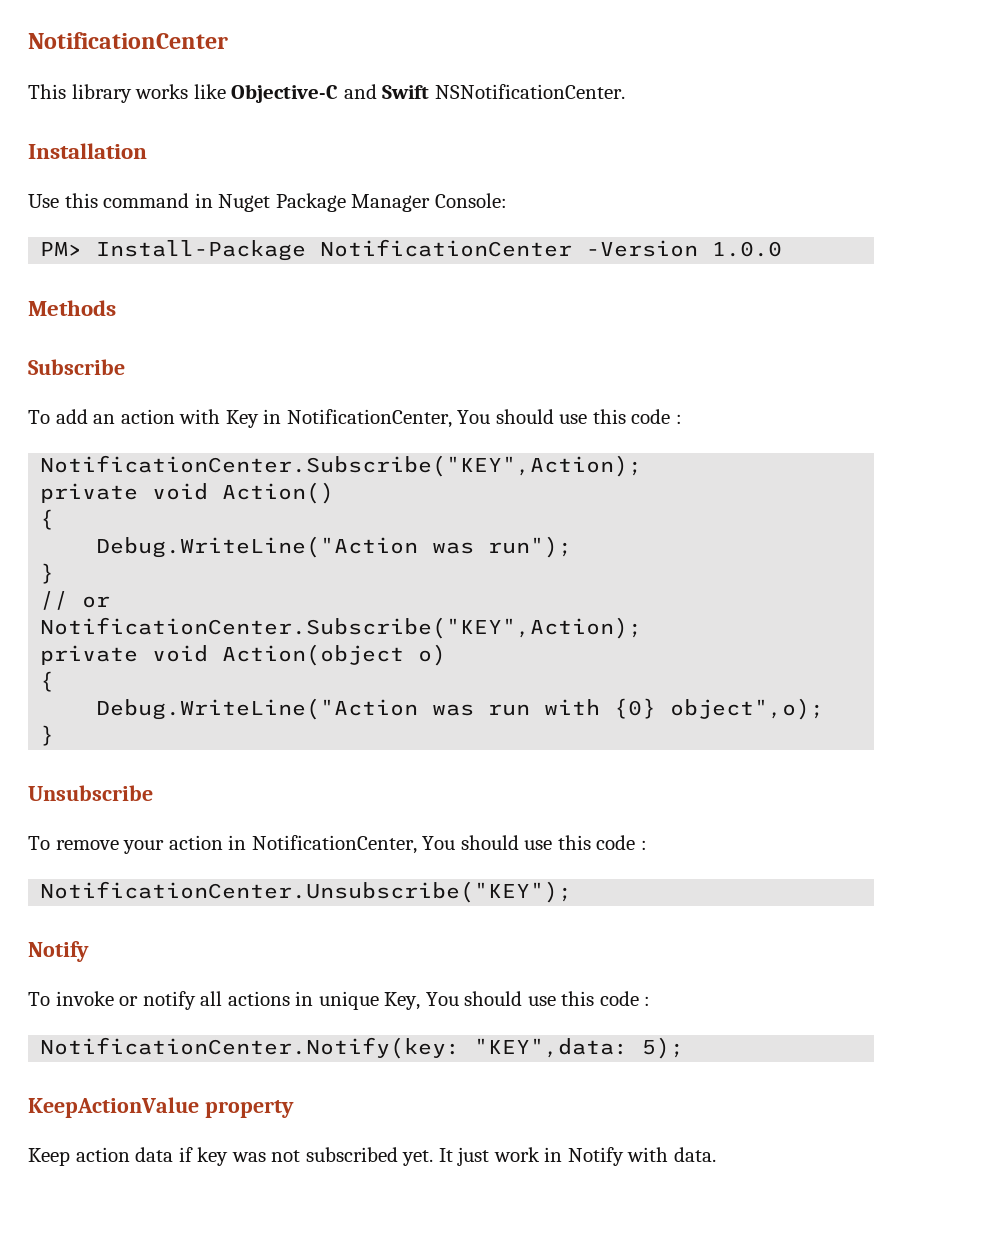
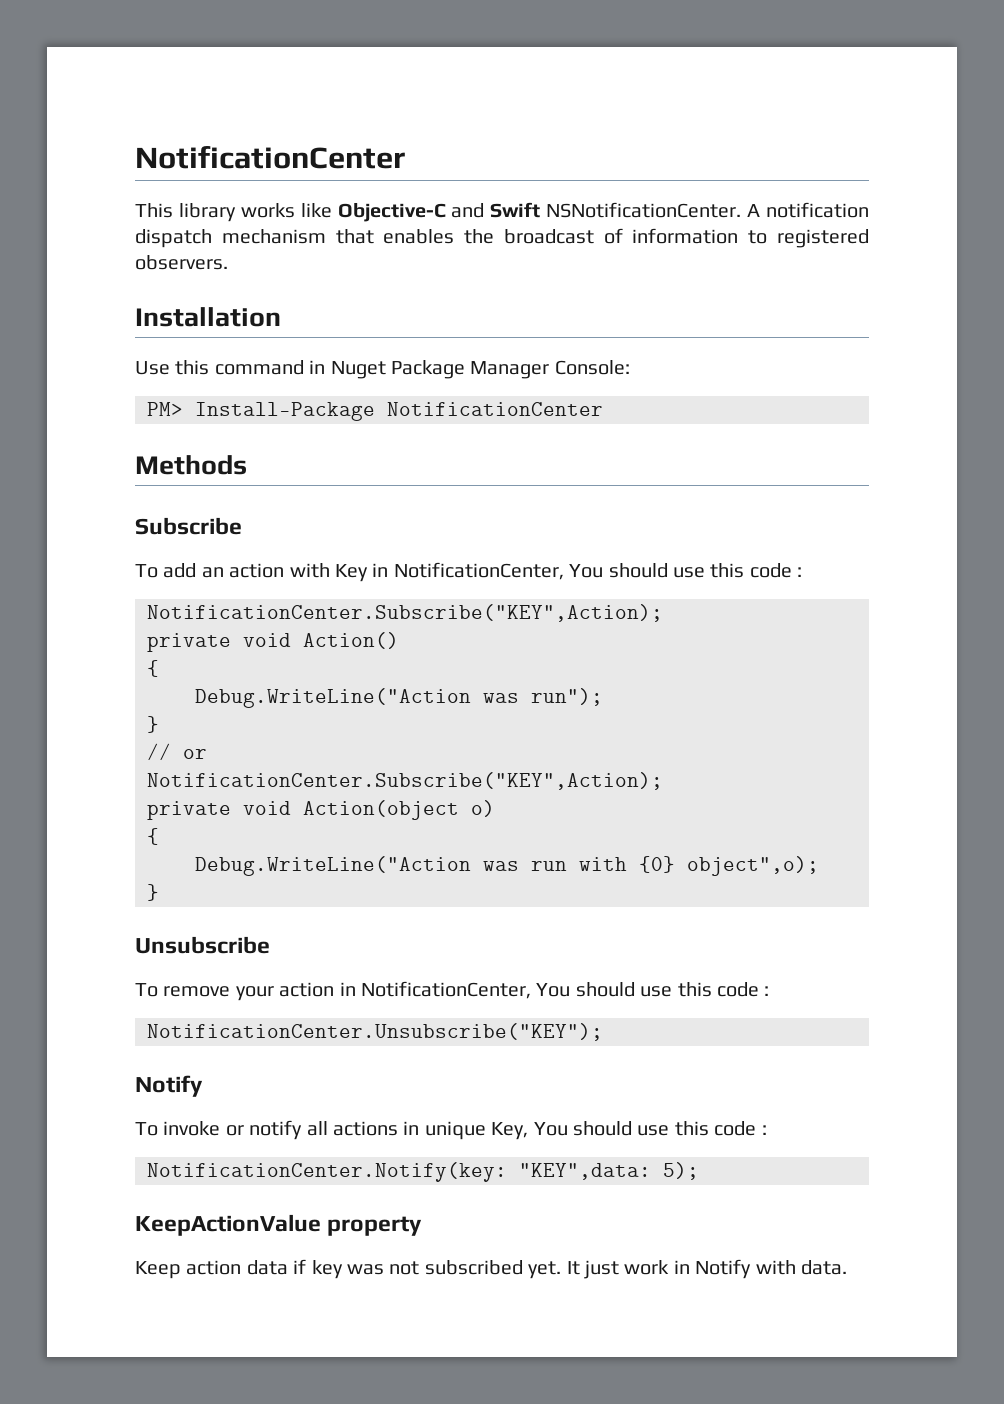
(625, 91) none -> [747,202,870,218] [135,228,869,248] [135,255,228,270] A notification dispatch mechanism that enables the broadcast of information to registered observers.
[586,240,783,257] -Version 1.0.0 -> (603, 409) none

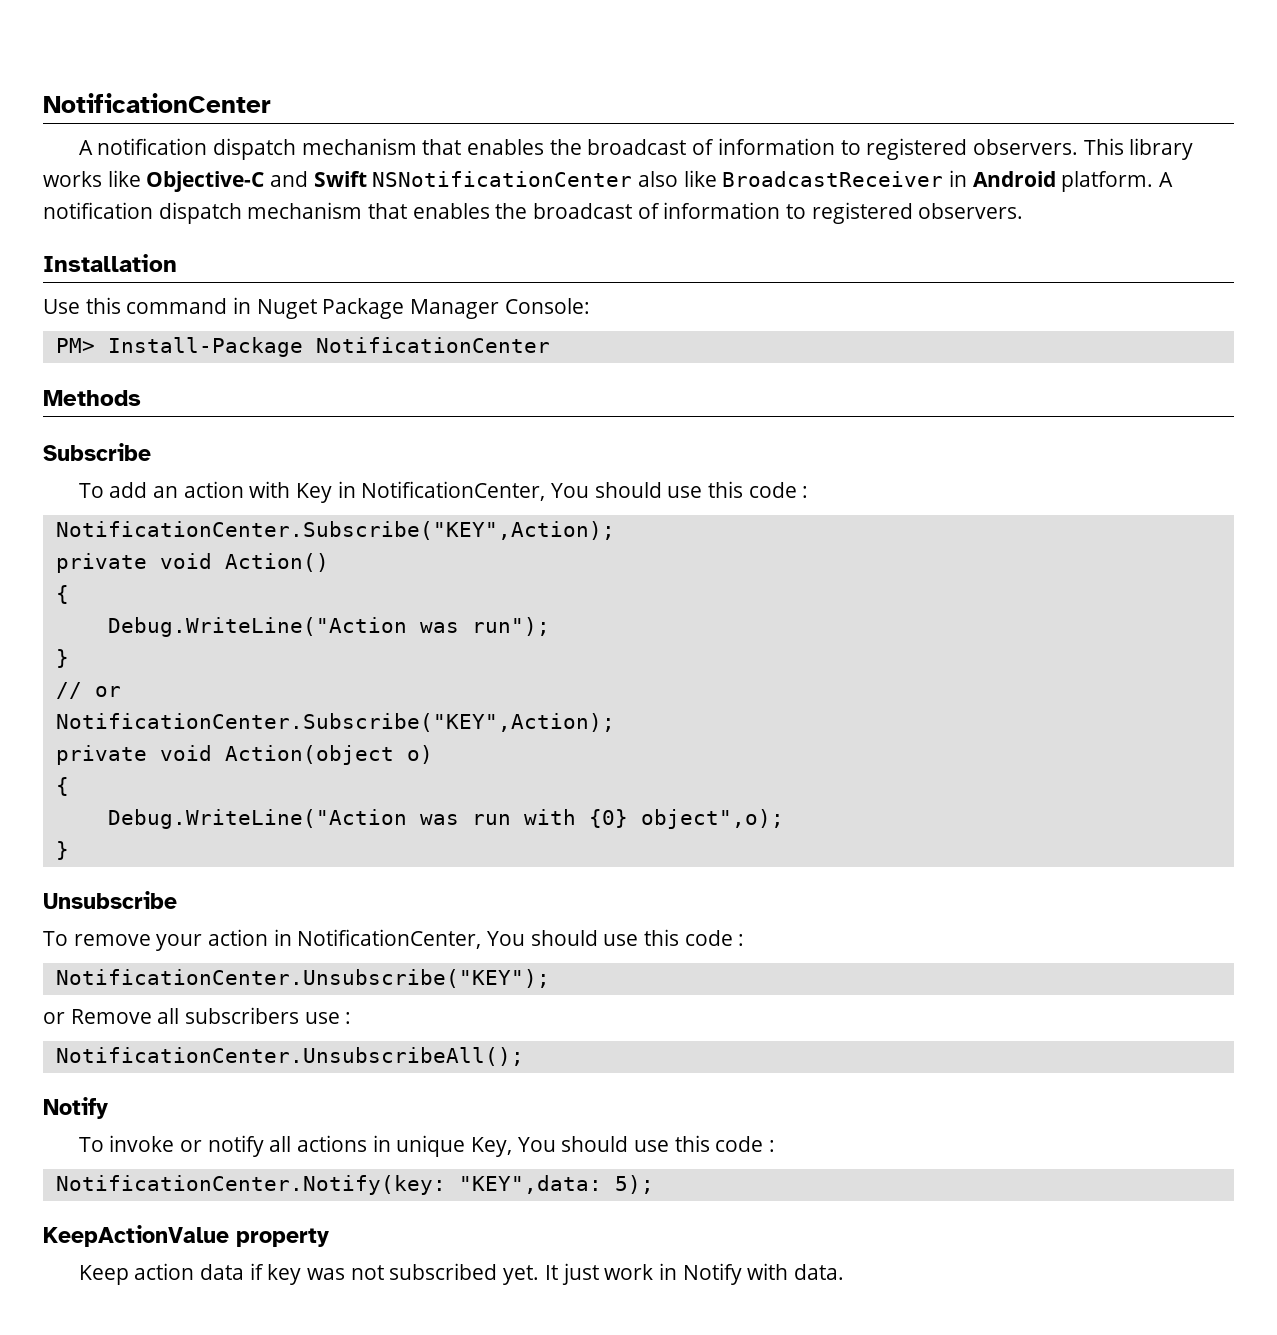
[135,146,405,169] NotificationCenter // -> [43,93,271,113] [78,138,1078,160] NotificationCenter // A notification dispatch mechanism that enables the broadcast of information to registered observers.
[546,202,742,218] NSNotificationCenter. -> [372,170,1154,192] NSNotificationCenter also like BroadcastReceiver in Android platform.
(603, 1032) none -> [43,1007,352,1024] [55,1047,524,1066] // or Remove all subscribers use : // NotificationCenter.UnsubscribeAll();

